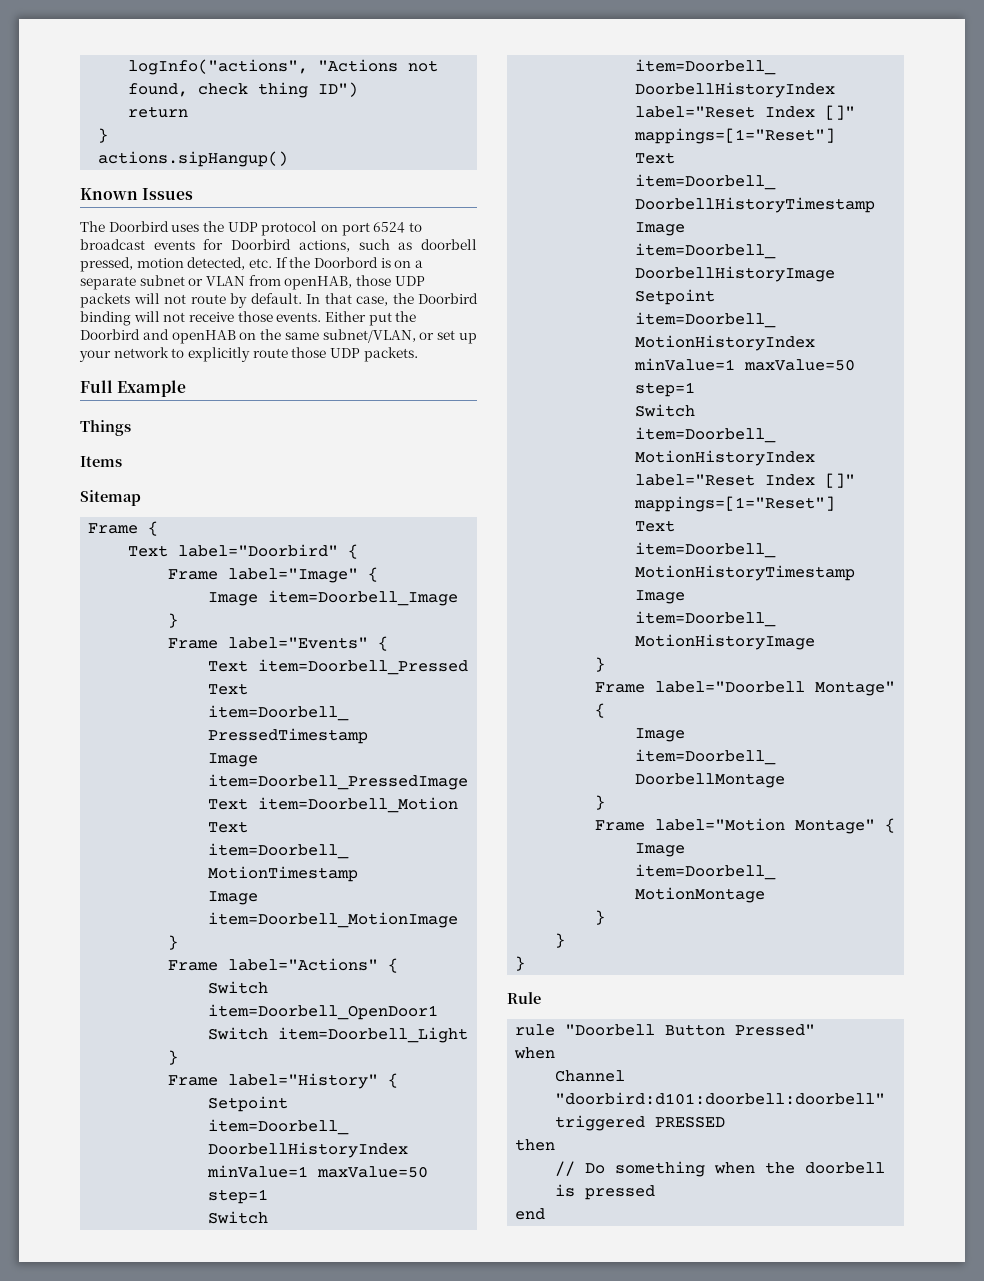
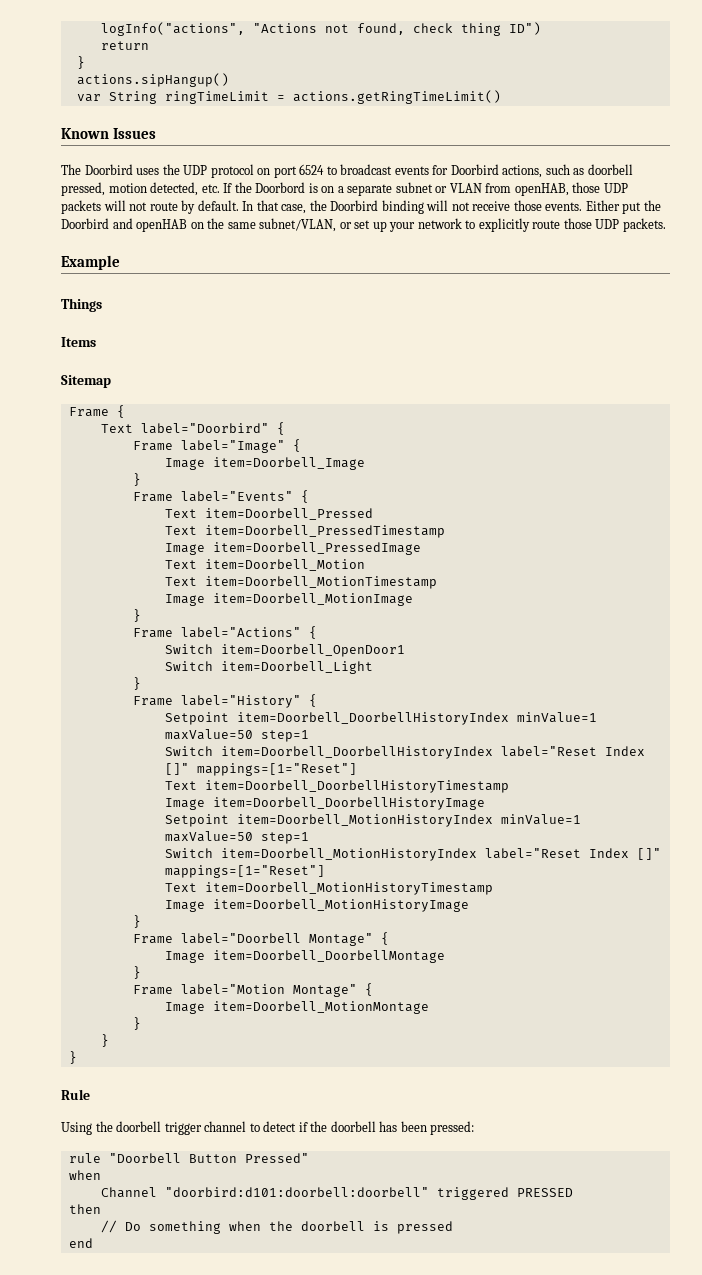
(289, 159) none -> [76,90,501,104] // var String ringTimeLimit = actions.getRingTimeLimit()
[80,380,113,393] Full -> (666, 225) none
(541, 998) none -> [61,1121,475,1135] // Using the doorbell trigger channel to detect if the doorbell has been pressed:

